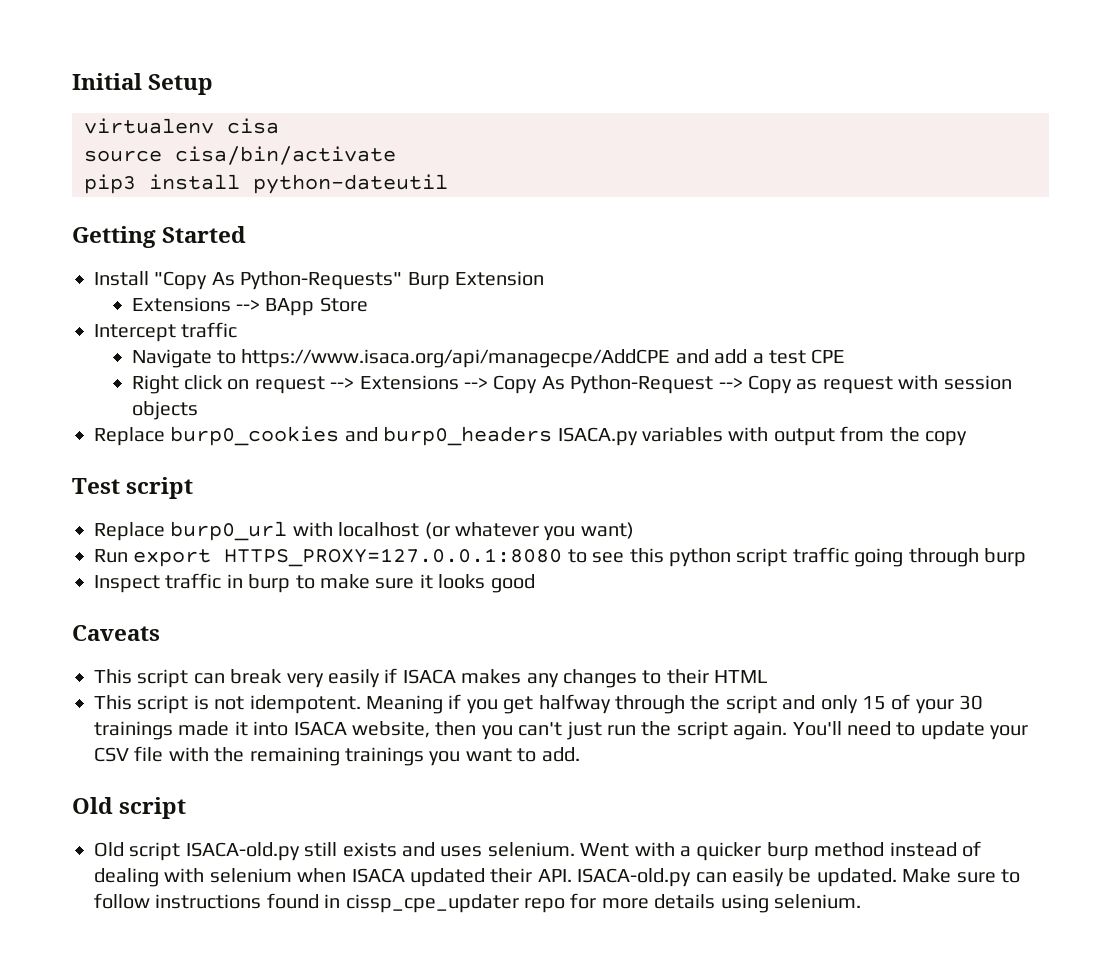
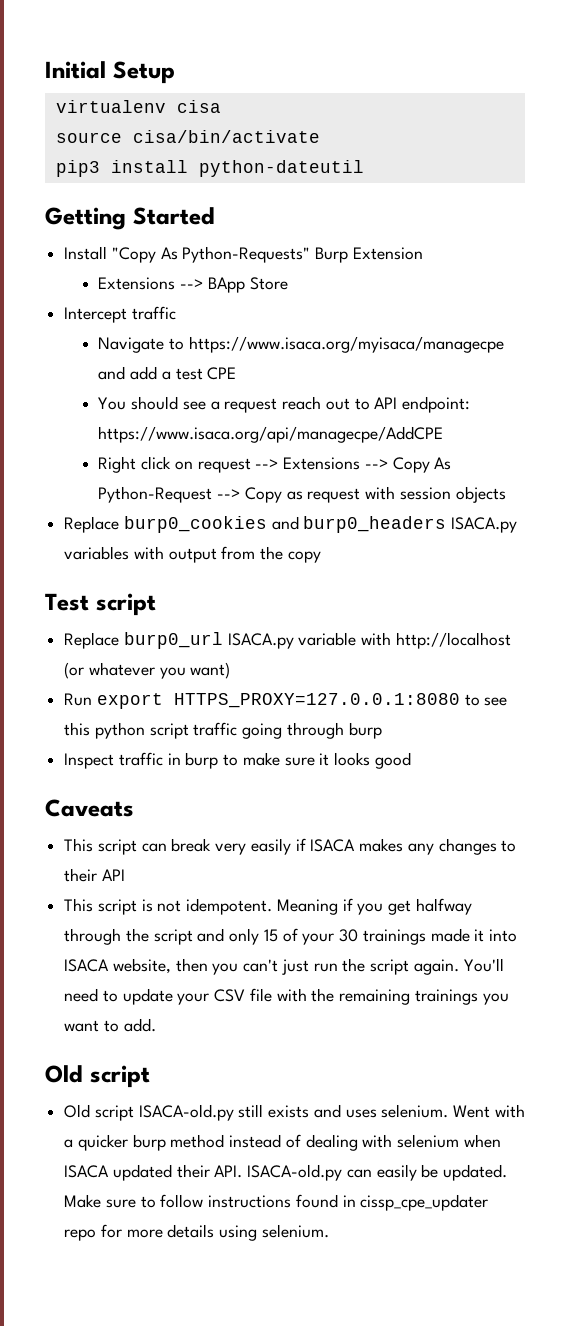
[241,349,671,368] https://www.isaca.org/api/managecpe/AddCPE -> [188,336,504,353] https://www.isaca.org/myisaca/managecpe
(846, 356) none -> [98,396,470,413] [98,426,444,443] // You should see a request reach out to API endpoint: https://www.isaca.org/api/managecpe/AddCPE
[292,522,420,537] with localhost -> [227,632,511,649] ISACA.py variable with http://localhost
[714,670,768,683] HTML -> [101,869,125,881] API

